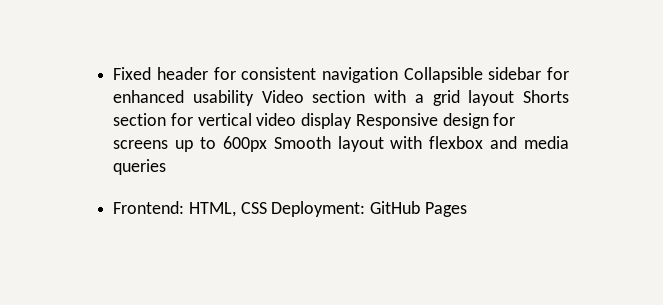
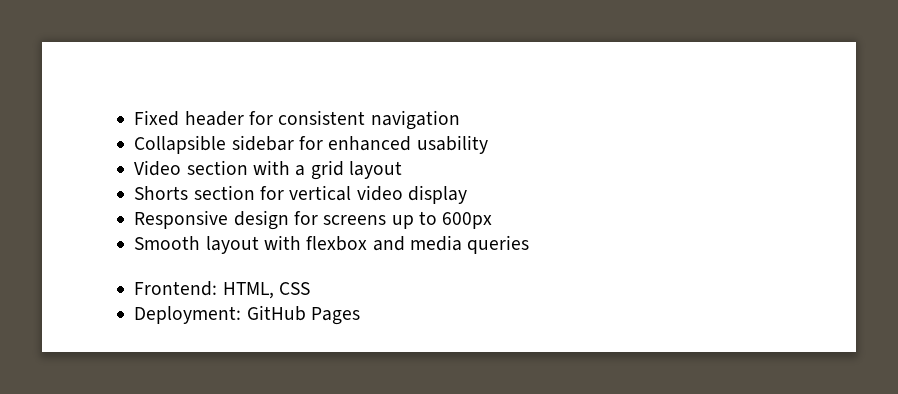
(398, 75) none -> (460, 120) //
(254, 98) none -> (488, 144) //
(515, 98) none -> (402, 170) //
(353, 121) none -> (467, 194) //
(267, 144) none -> (493, 220) //
(267, 208) none -> (310, 288) //

